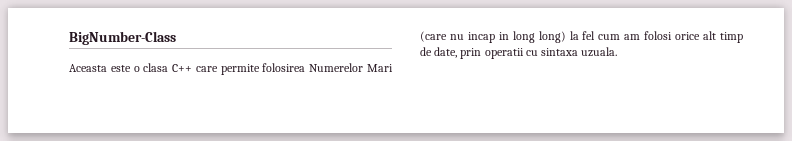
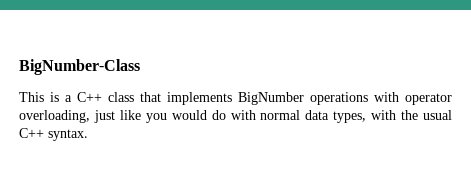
[69,63,393,75] [420,31,743,43] [420,47,618,59] Aceasta este o clasa C++ care permite folosirea Numerelor Mari (care nu incap in long long) la fel cum am folosi orice alt timp de date, prin operatii cu sintaxa uzuala. -> [19,92,452,105] [19,110,453,123] [19,128,88,141] This is a C++ class that implements BigNumber operations with operator overloading, just like you would do with normal data types, with the usual C++ syntax.

